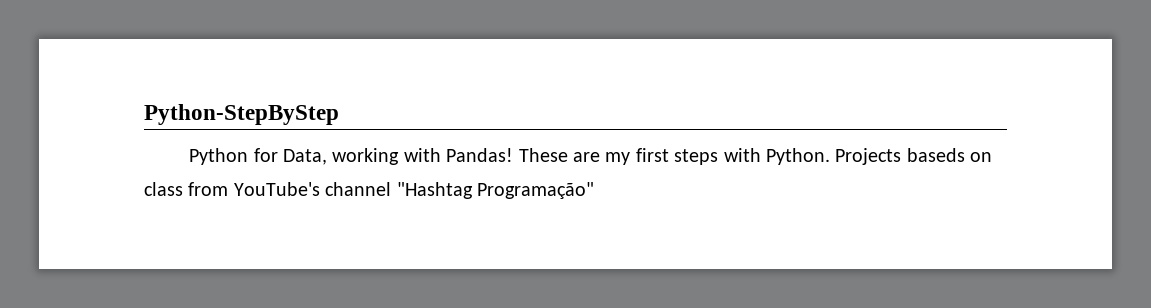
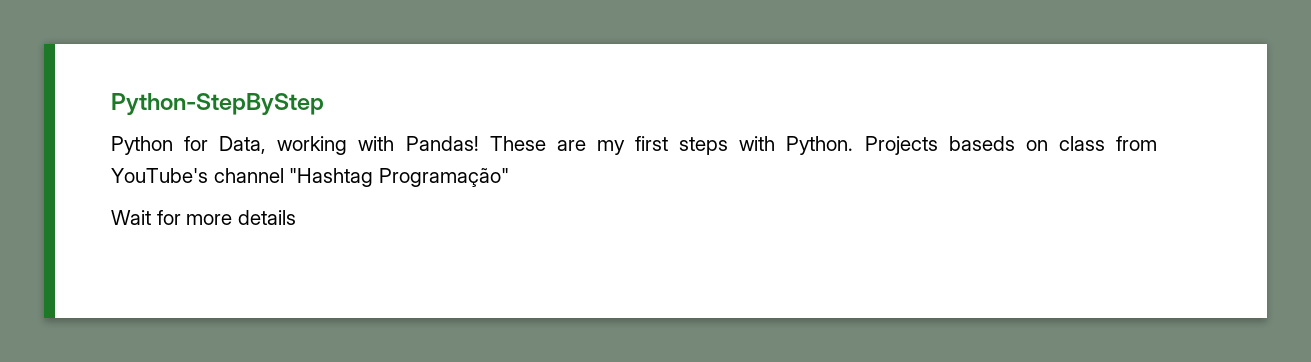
(594, 190) none -> [111,210,296,225] // Wait for more details

